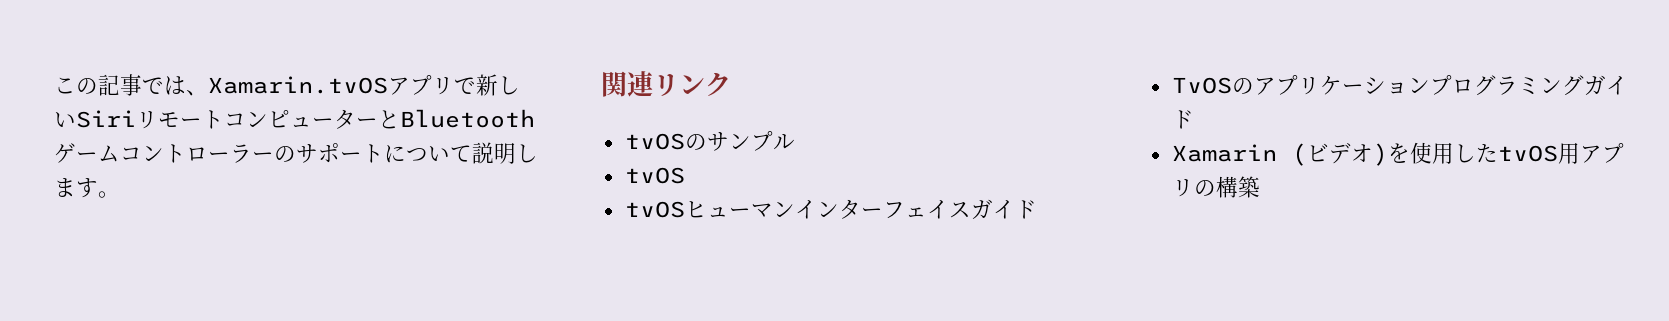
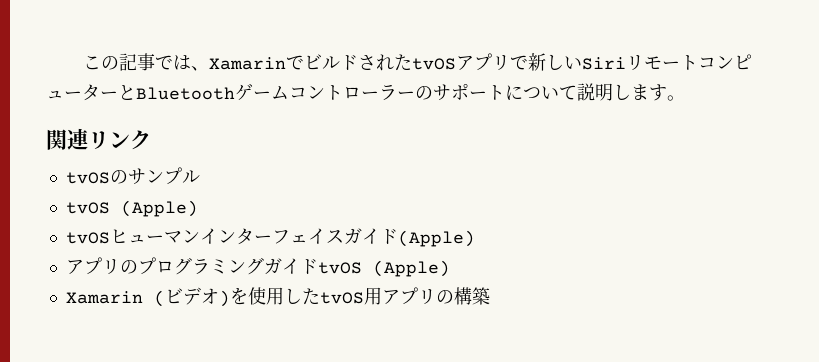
[208,76,388,94] Xamarin.tvOS -> [208,54,456,71] XamarinでビルドされたtvOS
(685, 175) none -> [120,200,198,217] (Apple)
[1171,75,1430,95] // TvOSのアプリケーション -> [397,230,475,247] [65,257,138,275] (Apple) // アプリの
(1194, 119) none -> [317,260,450,277] tvOS (Apple)

